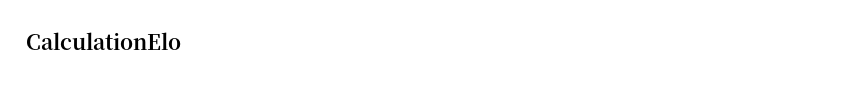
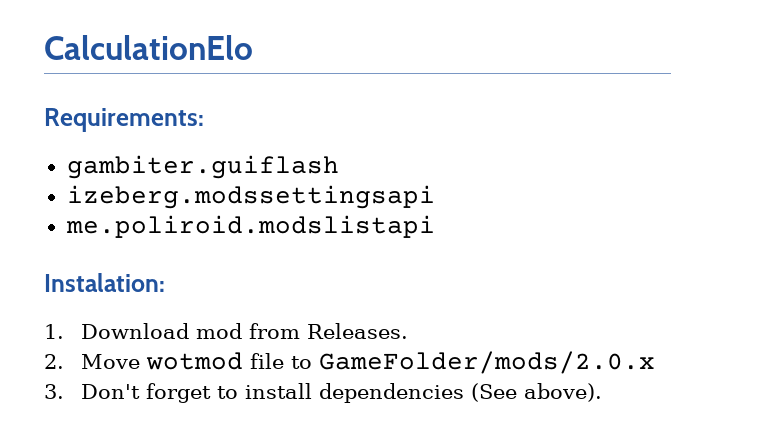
(181, 41) none -> [44,108,204,132] [66,155,339,179] [66,185,435,209] [65,215,435,238] [44,273,165,292] [44,323,408,339] [44,351,655,374] [44,383,602,403] // Requirements: // gambiter.guiflash // izeberg.modssettingsapi // me.poliroid.modslistapi // Instalation: // 1. Download mod from Releases. // 2. Move wotmod file to GameFolder/mods/2.0.x // 3. Don't forget to install dependencies (See above).

